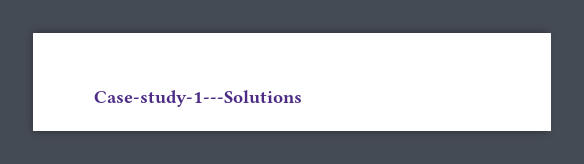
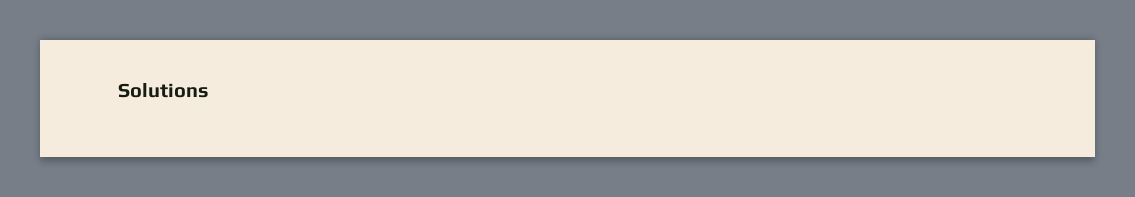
[94,90,302,107] Case-study-1---Solutions -> [118,83,209,98] Solutions

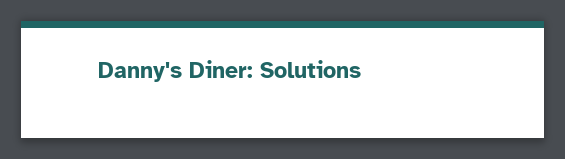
(118, 90) none -> [98,60,253,82] Danny's Diner:

